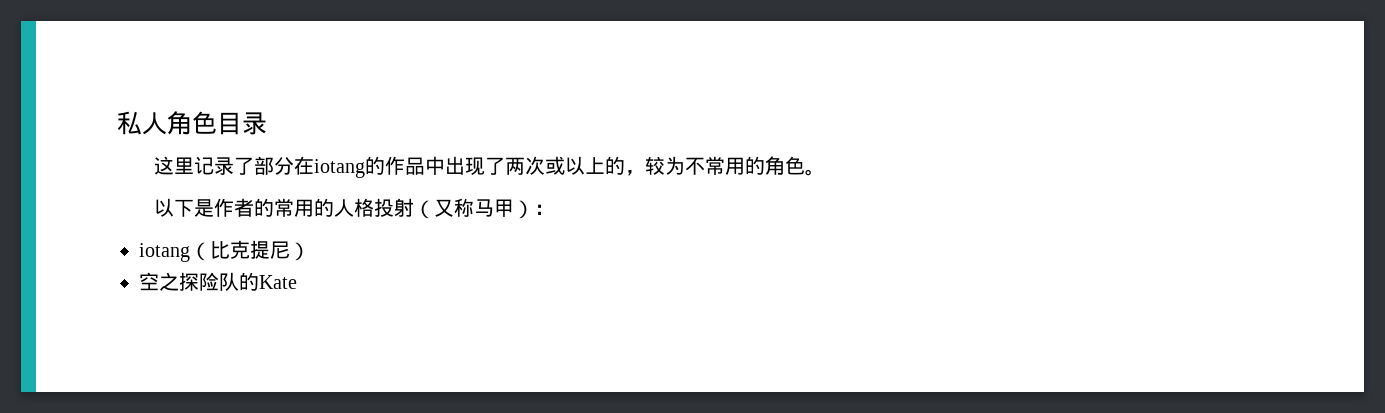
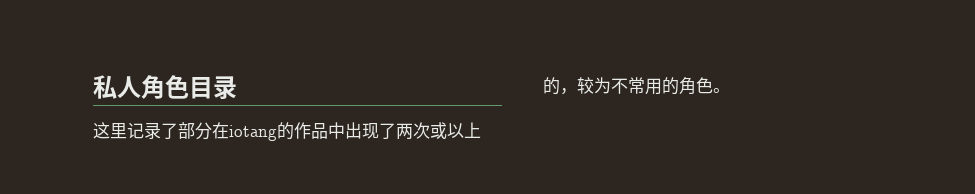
[153,198,554,219] [139,240,310,262] [139,272,297,291] // 以下是作者的常用的人格投射（又称马甲）： // iotang（比克提尼） // 空之探险队的Kate -> (730, 90) none

